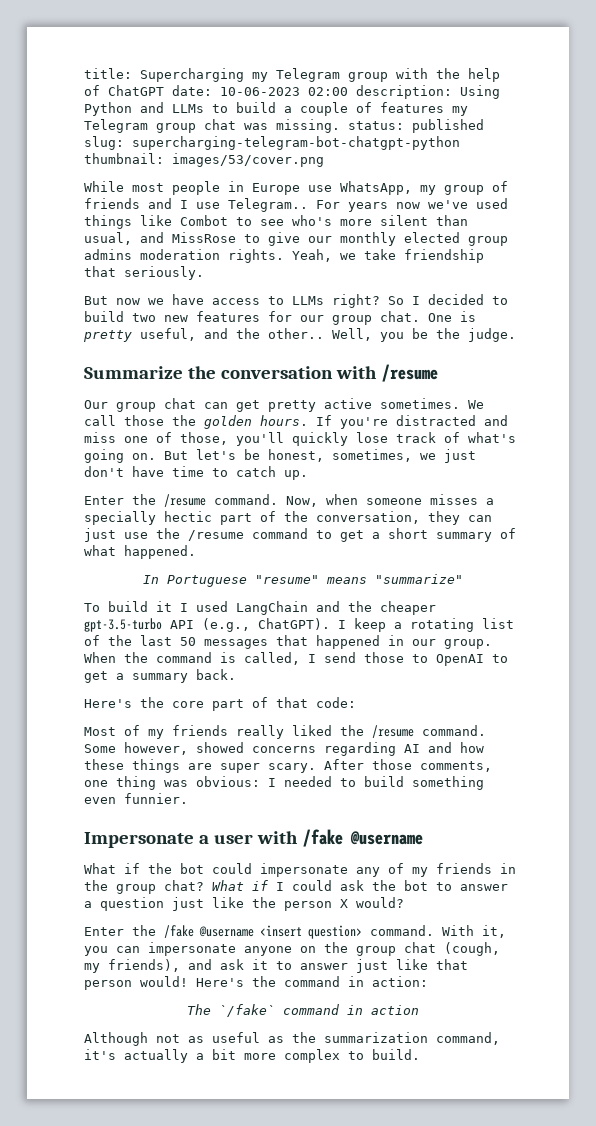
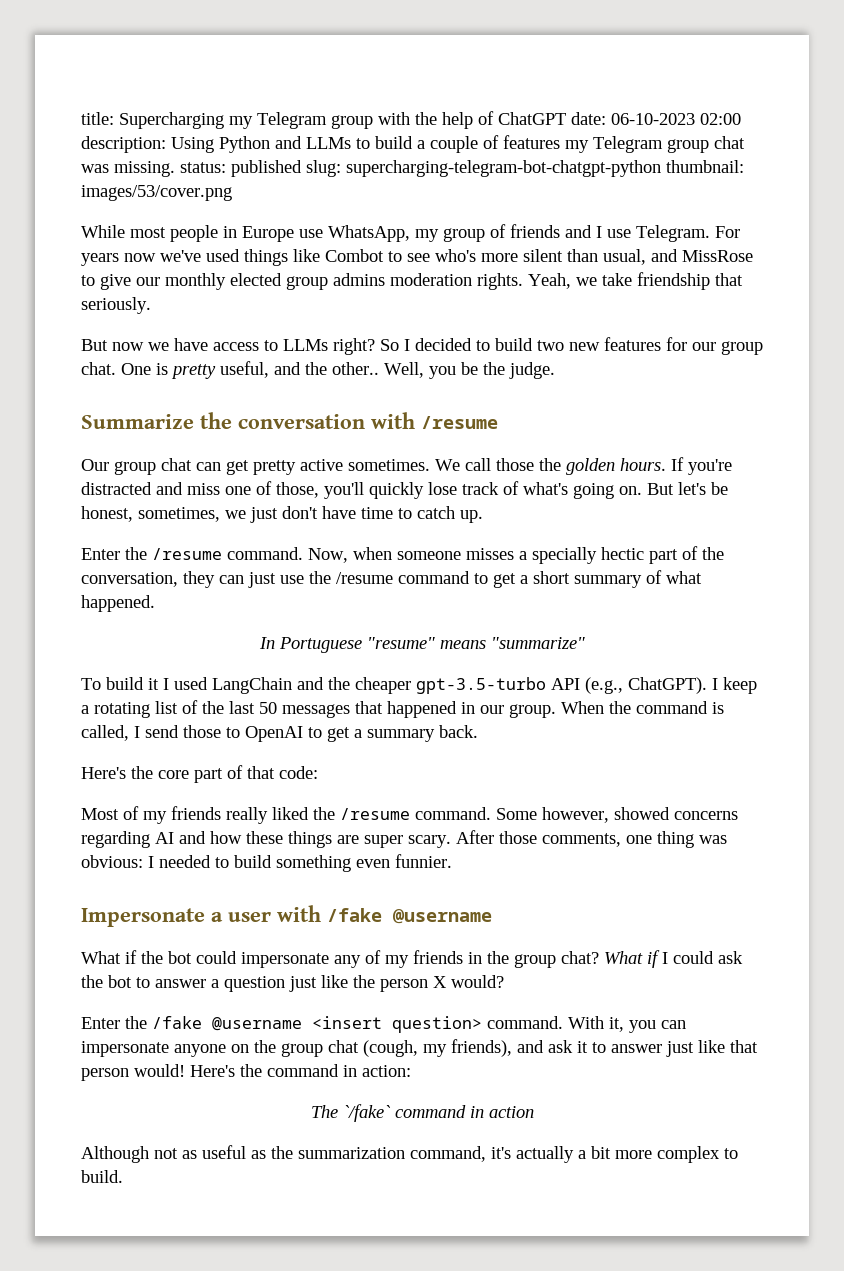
[220,87,300,96] 10-06-2023 -> [611,113,695,125] 06-10-2023
[228,198,308,212] Telegram.. -> [636,225,710,242] Telegram.

